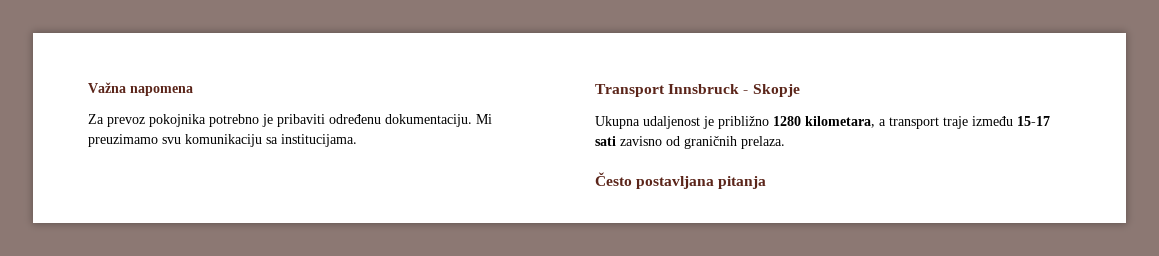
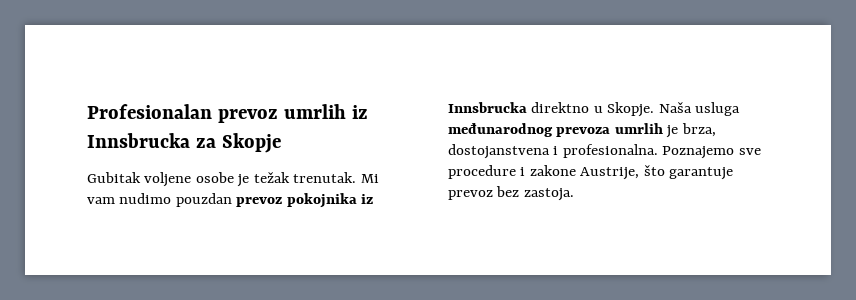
[88,82,193,96] [88,114,492,127] [88,134,357,147] [595,84,800,97] [595,116,1050,129] [595,136,785,149] [595,172,767,189] Važna napomena // Za prevoz pokojnika potrebno je pribaviti određenu dokumentaciju. Mi preuzimamo svu komunikaciju sa institucijama. // Transport Innsbruck - Skopje // Ukupna udaljenost je približno 1280 kilometara, a transport traje između 15-17 sati zavisno od graničnih prelaza. // Često postavljana pitanja -> [87,104,368,123] [87,133,281,153] [87,172,379,187] [87,193,374,208] [448,102,741,117] [448,123,716,138] [448,144,761,159] [448,165,734,180] [448,186,574,201] Profesionalan prevoz umrlih iz Innsbrucka za Skopje // Gubitak voljene osobe je težak trenutak. Mi vam nudimo pouzdan prevoz pokojnika iz Innsbrucka direktno u Skopje. Naša usluga međunarodnog prevoza umrlih je brza, dostojanstvena i profesionalna. Poznajemo sve procedure i zakone Austrije, što garantuje prevoz bez zastoja.

